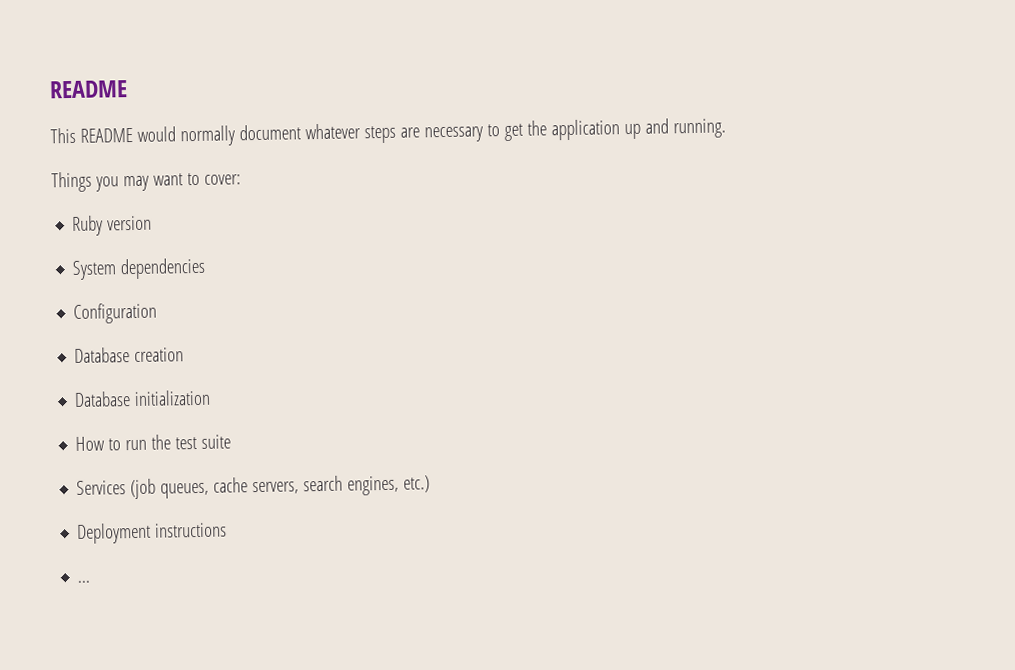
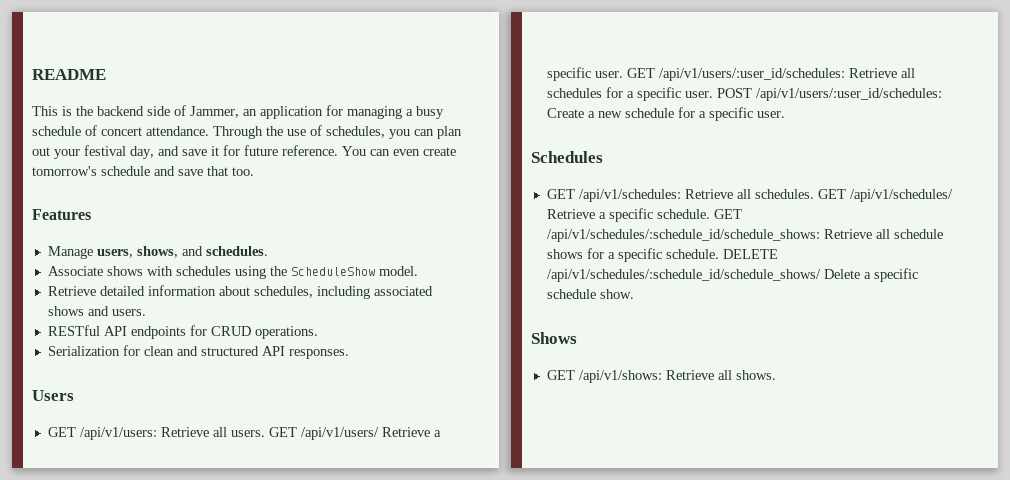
[79,118,726,147] [51,171,241,193] [72,215,153,236] [72,257,207,280] [73,302,158,324] [74,347,185,363] [74,389,212,407] [75,434,232,451] [76,475,431,500] [76,522,228,544] [77,580,91,583] README would normally document whatever steps are necessary to get the application up and running. // Things you may want to cover: // Ruby version // System dependencies // Configuration // Database creation // Database initialization // How to run the test suite // Services (job queues, cache servers, search engines, etc.) // Deployment instructions // ... -> [62,105,444,119] [32,125,462,139] [32,145,456,159] [32,166,254,176] [32,209,91,220] [47,246,268,259] [47,266,418,279] [47,285,433,299] [47,306,146,316] [47,325,318,339] [47,345,349,359] [32,390,74,401] [47,427,441,440] [546,67,915,81] [546,87,942,101] [546,107,785,121] [531,151,603,163] [546,189,953,202] [546,208,742,222] [546,229,943,242] [546,248,778,262] [546,268,918,282] [546,289,634,299] [531,332,577,344] [546,370,776,383] is the backend side of Jammer, an application for managing a busy schedule of concert attendance. Through the use of schedules, you can plan out your festival day, and save it for future reference. You can even create tomorrow's schedule and save that too. // Features // Manage users, shows, and schedules. // Associate shows with schedules using the ScheduleShow model. // Retrieve detailed information about schedules, including associated shows and users. // RESTful API endpoints for CRUD operations. // Serialization for clean and structured API responses. // Users // GET /api/v1/users: Retrieve all users. GET /api/v1/users/ Retrieve a specific user. GET /api/v1/users/:user_id/schedules: Retrieve all schedules for a specific user. POST /api/v1/users/:user_id/schedules: Create a new schedule for a specific user. // Schedules // GET /api/v1/schedules: Retrieve all schedules. GET /api/v1/schedules/ Retrieve a specific schedule. GET /api/v1/schedules/:schedule_id/schedule_shows: Retrieve all schedule shows for a specific schedule. DELETE /api/v1/schedules/:schedule_id/schedule_shows/ Delete a specific schedule show. // Shows // GET /api/v1/shows: Retrieve all shows.

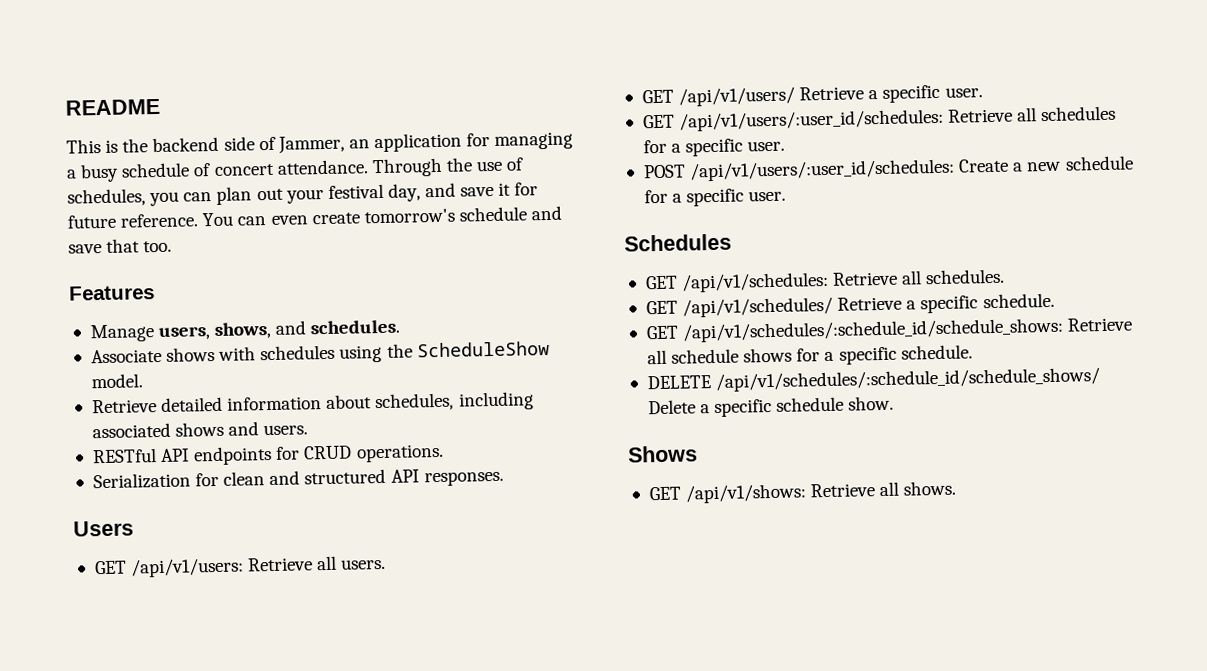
(265, 433) none -> (387, 564) //
(623, 74) none -> (983, 92) //
(713, 94) none -> (786, 146) //
(814, 194) none -> (1006, 276) //
(710, 214) none -> (1055, 300) //
(719, 254) none -> (973, 352) //

